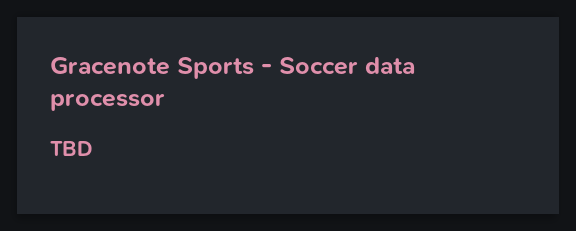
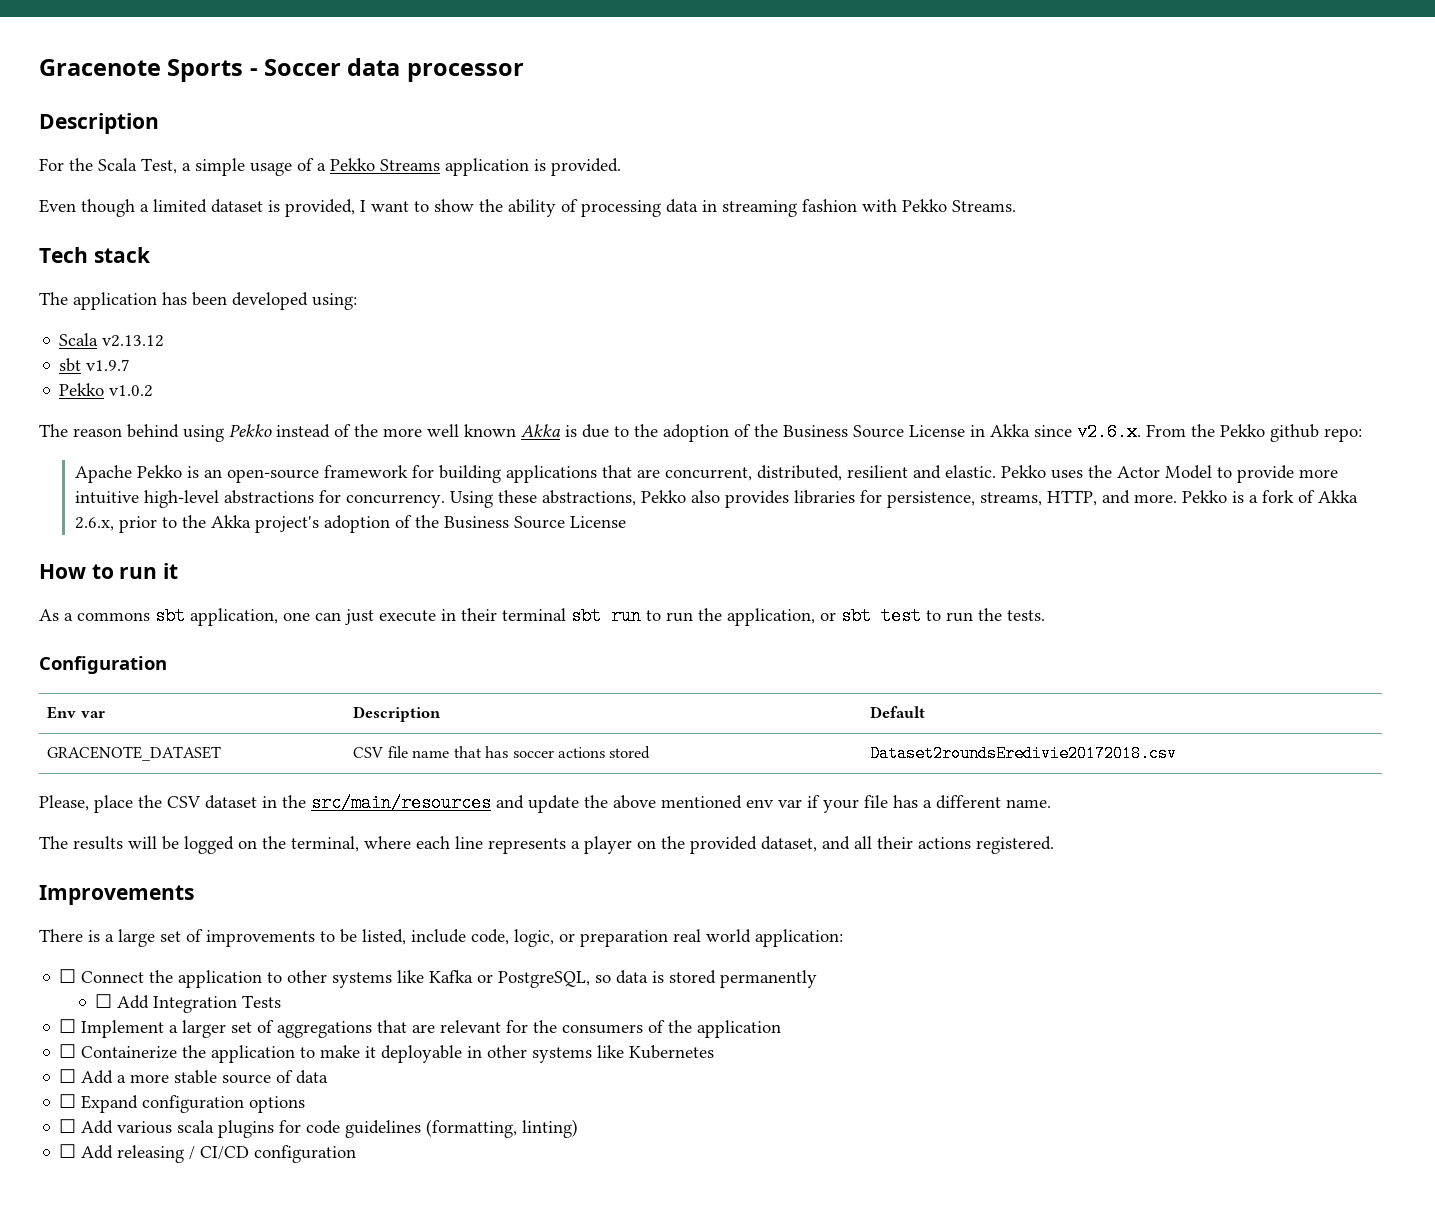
[50,141,92,156] TBD -> [39,113,159,134] [39,158,621,176] [39,199,1016,217] [39,247,151,263] [39,292,357,310] [59,333,165,347] [59,358,131,372] [59,383,154,397] [39,423,1362,442] [75,465,1339,483] [75,490,1359,508] [75,515,627,533] [39,563,179,579] [39,607,1045,626] [39,656,167,674] [47,706,105,719] [353,706,442,722] [870,706,926,718] [47,746,222,761] [353,746,651,759] [870,745,1178,762] [39,794,1051,813] [39,836,1054,854] [39,885,194,905] [39,929,843,947] [59,969,818,988] [95,994,282,1013] [59,1019,782,1038] [59,1044,715,1063] [59,1069,329,1084] [59,1094,306,1113] [59,1119,579,1138] [59,1144,357,1163] Description // For the Scala Test, a simple usage of a Pekko Streams application is provided. // Even though a limited dataset is provided, I want to show the ability of processing data in streaming fashion with Pekko Streams. // Tech stack // The application has been developed using: // Scala v2.13.12 // sbt v1.9.7 // Pekko v1.0.2 // The reason behind using Pekko instead of the more well known Akka is due to the adoption of the Business Source License in Akka since v2.6.x. From the Pekko github repo: // Apache Pekko is an open-source framework for building applications that are concurrent, distributed, resilient and elastic. Pekko uses the Actor Model to provide more intuitive high-level abstractions for concurrency. Using these abstractions, Pekko also provides libraries for persistence, streams, HTTP, and more. Pekko is a fork of Akka 2.6.x, prior to the Akka project's adoption of the Business Source License // How to run it // As a commons sbt application, one can just execute in their terminal sbt run to run the application, or sbt test to run the tests. // Configuration // Env var | Description | Default // GRACENOTE_DATASET | CSV file name that has soccer actions stored | Dataset2roundsEredivie20172018.csv // Please, place the CSV dataset in the src/main/resources and update the above mentioned env var if your file has a different name. // The results will be logged on the terminal, where each line represents a player on the provided dataset, and all their actions registered. // Improvements // There is a large set of improvements to be listed, include code, logic, or preparation real world application: // ☐ Connect the application to other systems like Kafka or PostgreSQL, so data is stored permanently // ☐ Add Integration Tests // ☐ Implement a larger set of aggregations that are relevant for the consumers of the application // ☐ Containerize the application to make it deployable in other systems like Kubernetes // ☐ Add a more stable source of data // ☐ Expand configuration options // ☐ Add various scala plugins for code guidelines (formatting, linting) // ☐ Add releasing / CI/CD configuration

